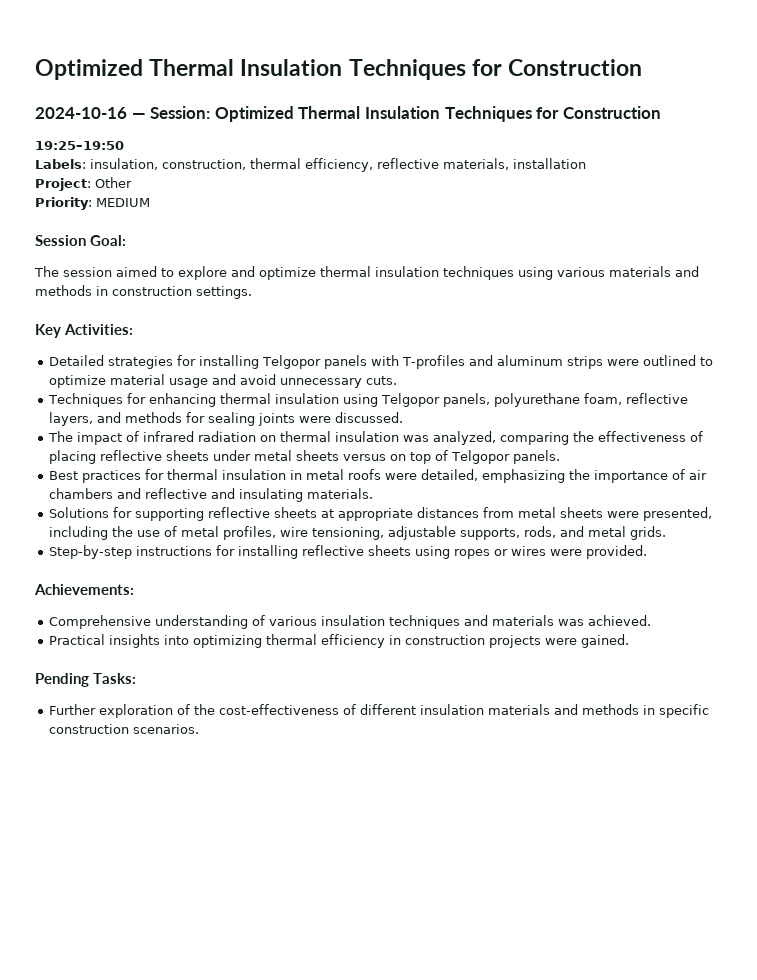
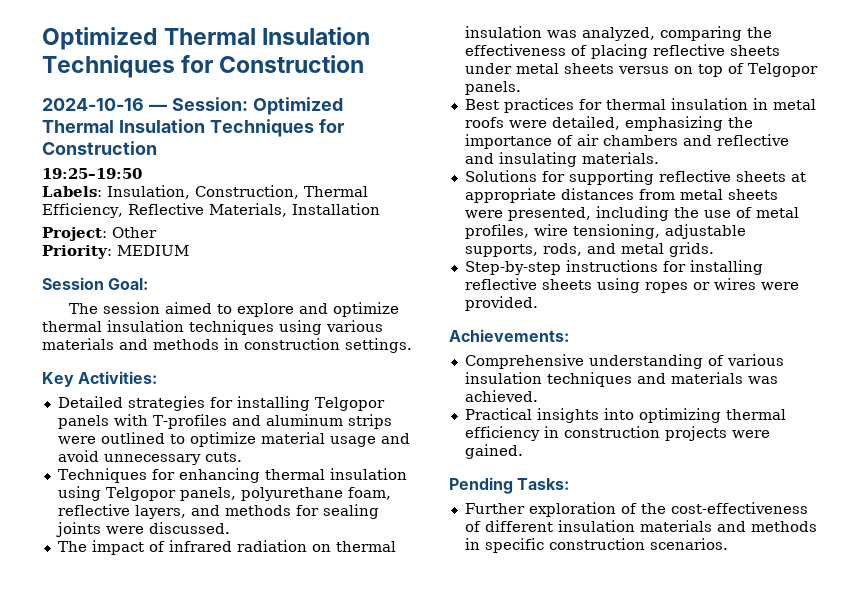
[90,158,586,172] insulation, construction, thermal efficiency, reflective materials, installation -> [107,185,368,199] [42,203,380,218] Insulation, Construction, Thermal Efficiency, Reflective Materials, Installation

